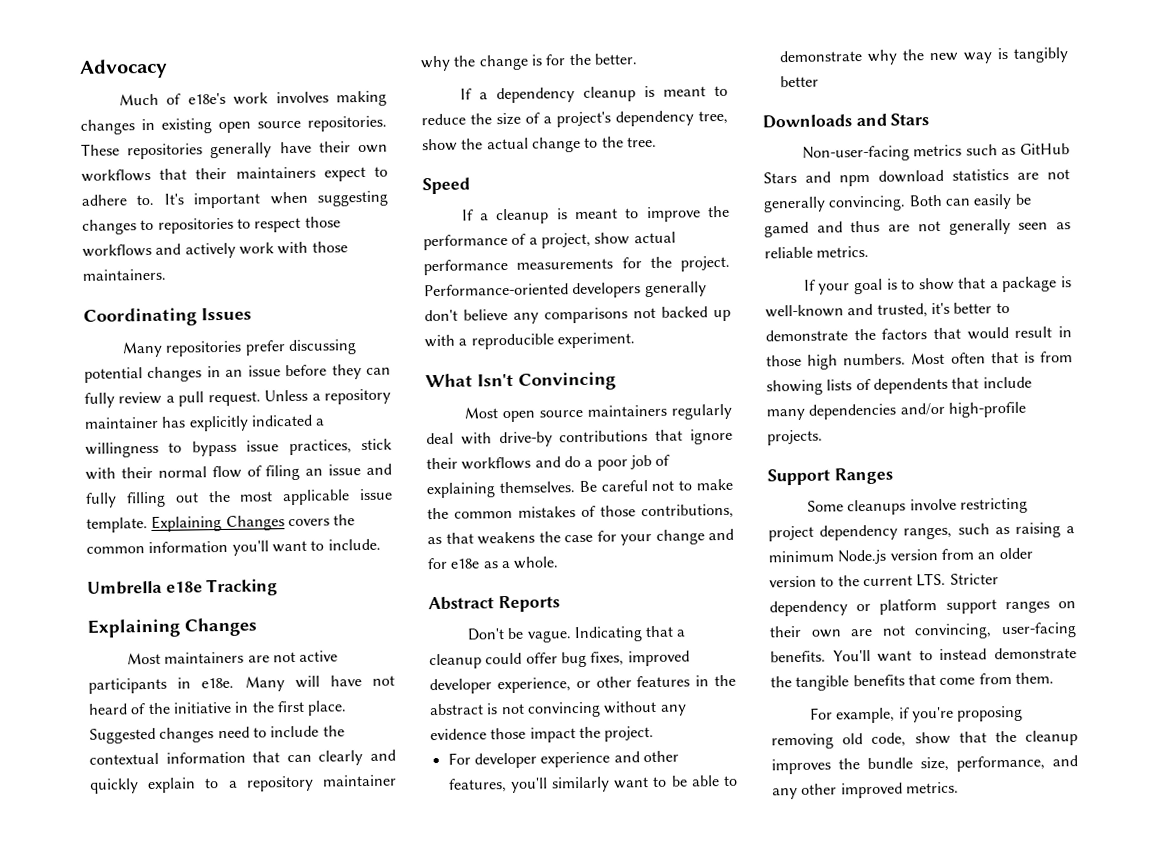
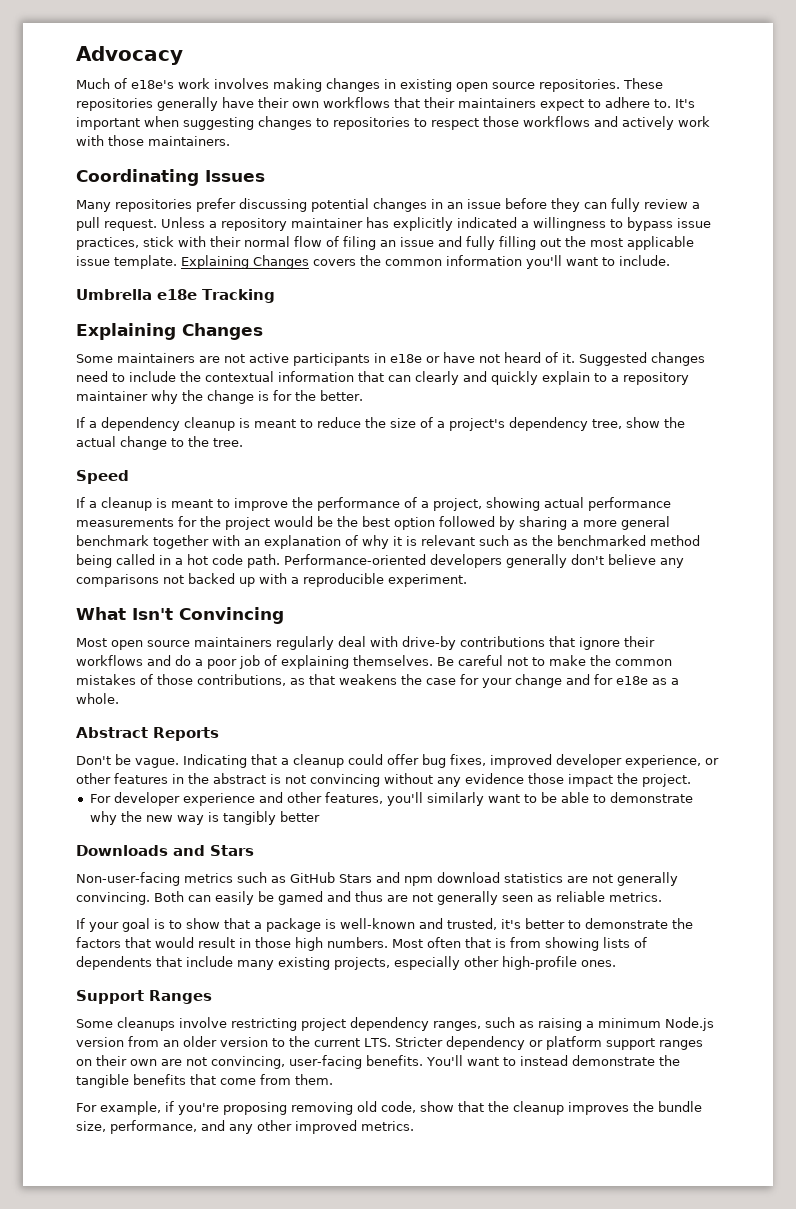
[126,652,161,665] Most -> [76,354,113,363] Some
[201,675,320,692] e18e. Many will -> [390,354,440,363] e18e or
[147,700,348,716] the initiative in the first place. -> [562,353,575,363] it.
[594,232,631,245] show -> [486,497,540,511] showing
[680,255,730,272] project. -> [225,516,670,530] [76,535,700,549] [76,554,280,568] project would be the best option followed by sharing a more general benchmark together with an explanation of why it is relevant such as the benchmarked method being called in a hot code path.
[808,401,1026,420] [767,429,823,446] dependencies and/or high-profile projects. -> [278,956,616,970] existing projects, especially other high-profile ones.

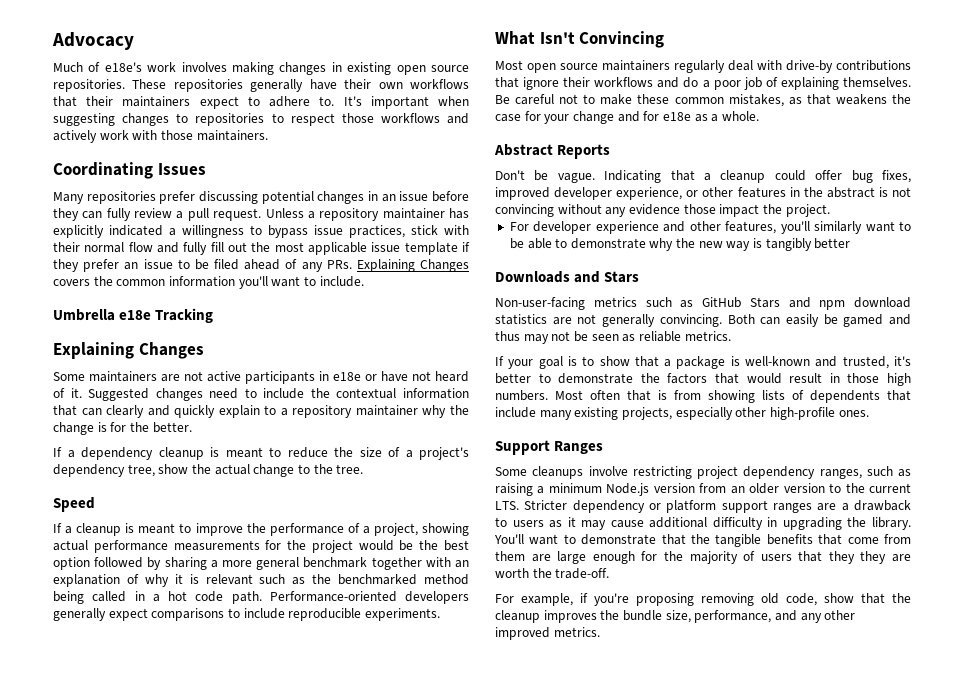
[326,236,434,250] of filing an issue -> (153, 247) none
[499,236,536,250] filling -> [210,242,224,252] fill
[114,255,177,269] template. -> [404,242,470,255] [53,259,352,272] template if they prefer an issue to be filed ahead of any PRs.
[571,554,684,568] [76,573,467,587] don't believe any comparisons not backed up with a reproducible experiment. -> [108,608,440,621] expect comparisons to include reproducible experiments.
[590,655,672,666] [76,674,286,686] the common mistakes of those contributions, -> [637,94,784,107] these common mistakes,
[387,891,498,905] are not generally -> [523,331,588,344] may not be
[76,1055,423,1069] on their own are not convincing, user-facing benefits. -> [817,500,911,511] [495,517,911,530] are a drawback to users as it may cause additional difficulty in upgrading the library.
[519,1055,655,1066] instead demonstrate -> [581,534,686,545] demonstrate that
[295,1074,333,1085] them. -> [495,551,911,564] [495,568,610,579] them are large enough for the majority of users that they they are worth the trade-off.

